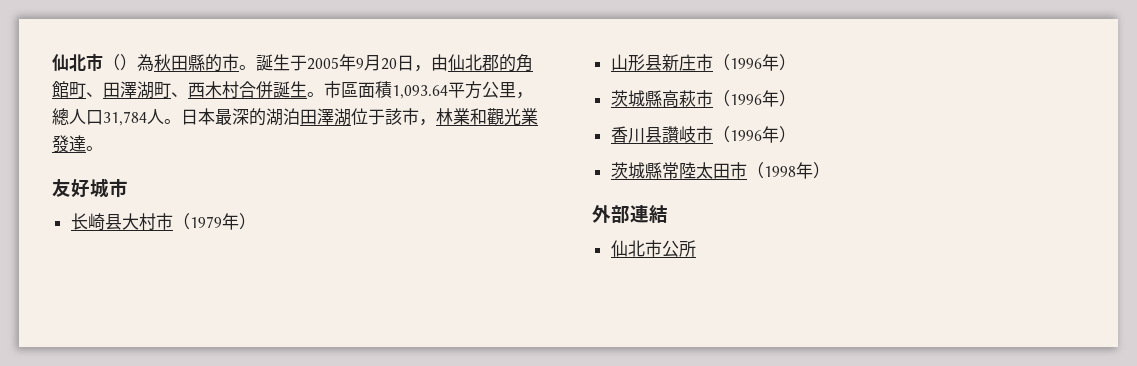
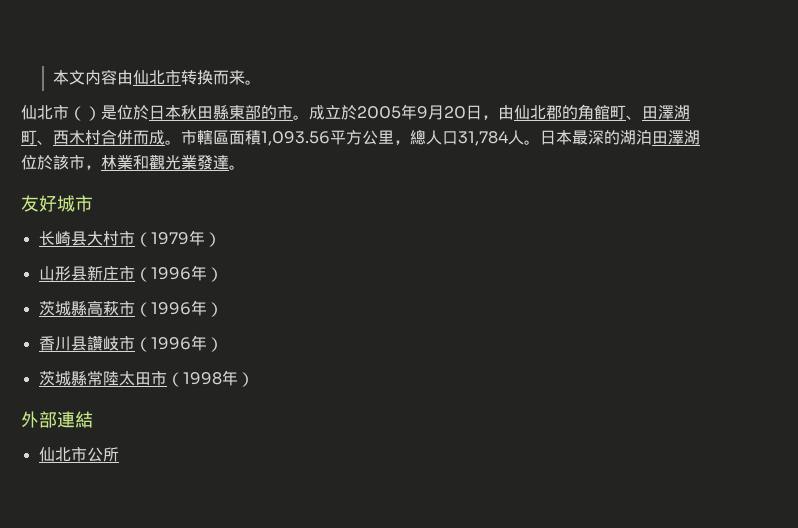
[52,53,307,72] 仙北市（）為秋田縣的市。誕生于 -> [52,69,261,85] [21,104,357,121] 本文内容由仙北市转换而来。 // 仙北市（）是位於日本秋田縣東部的市。成立於
[273,81,448,99] 誕生。市區面積1,093.64 -> [133,129,330,146] 而成。市轄區面積1,093.56
[368,109,385,125] 于 -> [37,155,53,170] 於

